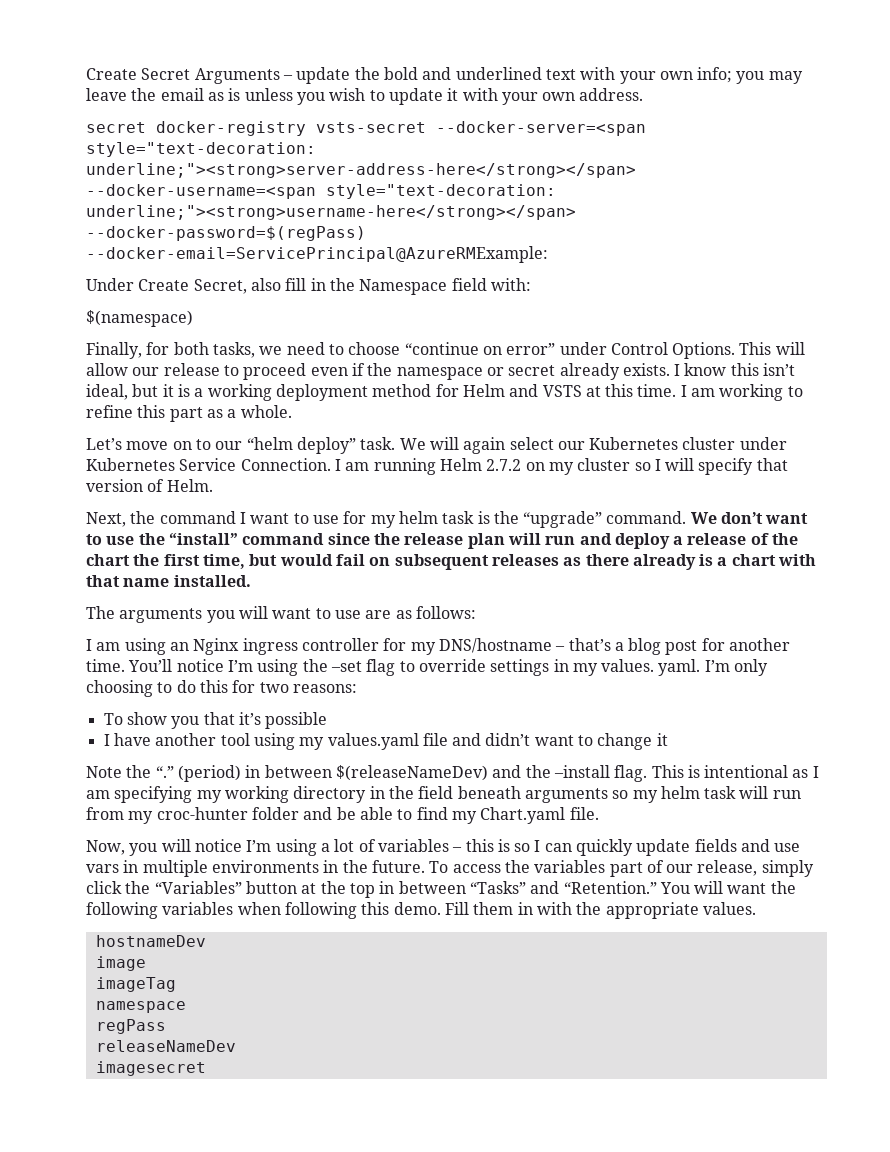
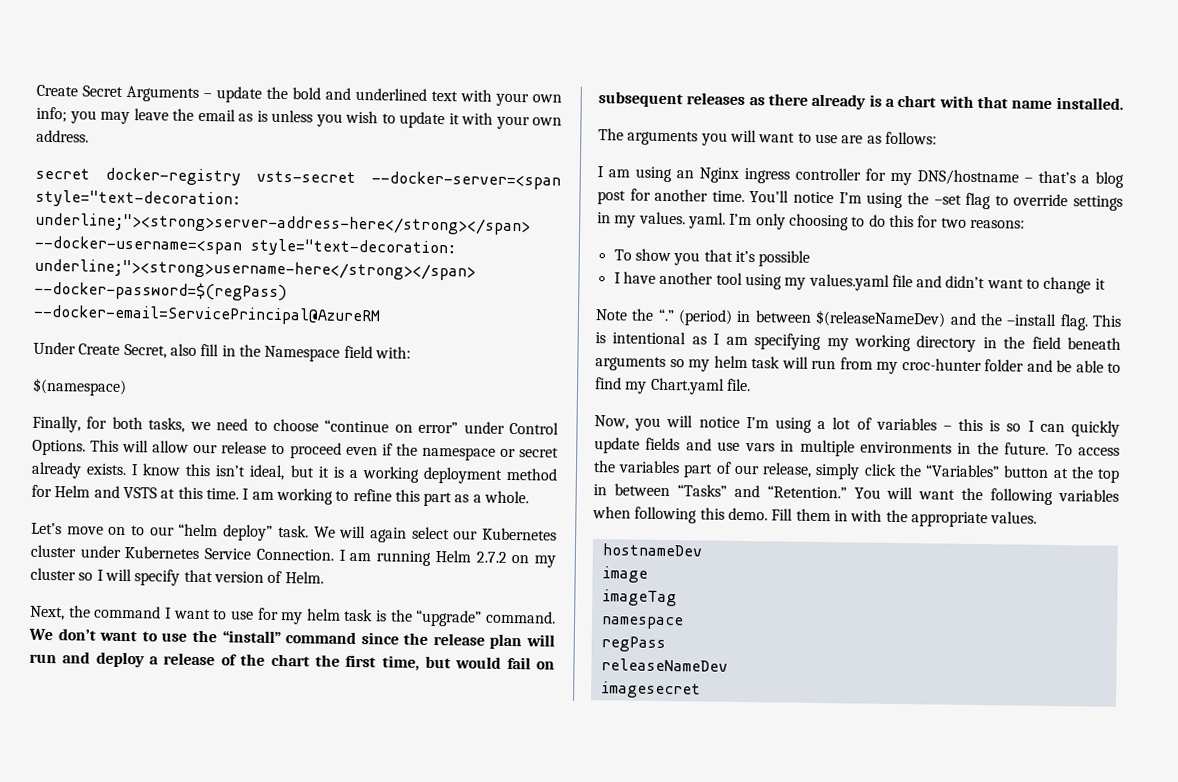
[86,246,548,263] --docker-email=ServicePrincipal@AzureRMExample: -> [33,304,381,326] --docker-email=ServicePrincipal@AzureRM

